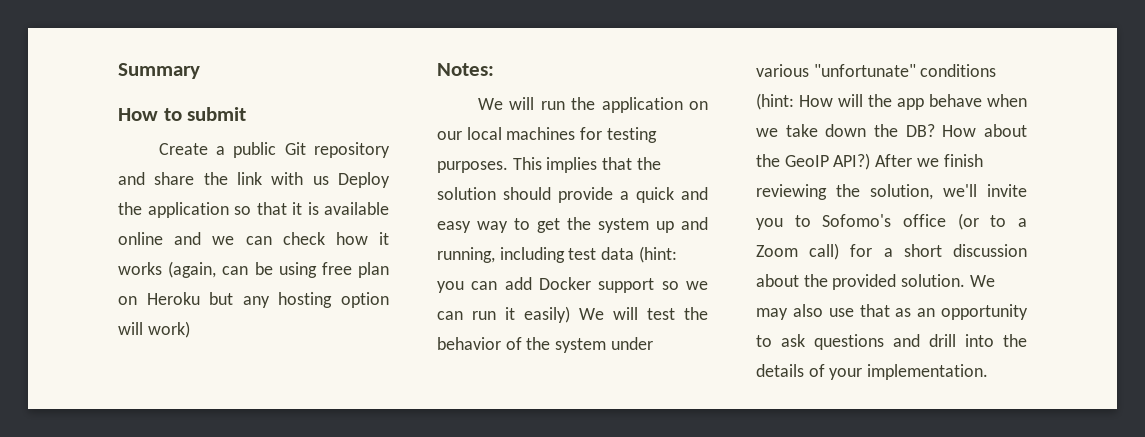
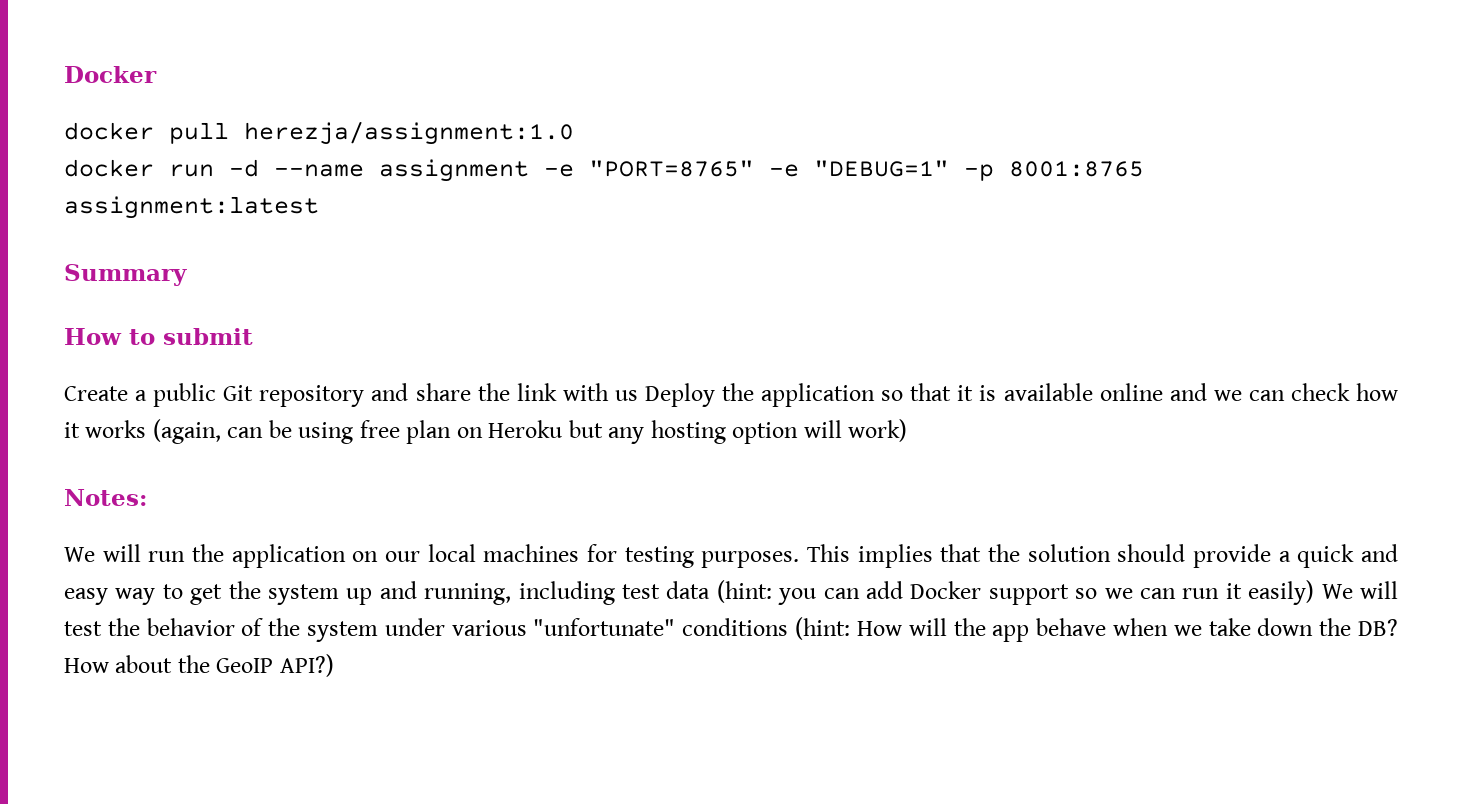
(118, 71) none -> [64,66,157,83] [64,121,574,145] [64,159,1144,182] [64,196,319,219] Docker // docker pull herezja/assignment:1.0 // docker run -d --name assignment -e "PORT=8765" -e "DEBUG=1" -p 8001:8765 assignment:latest //
[875,154,983,167] [756,184,1027,200] [756,213,1027,230] [756,243,1027,260] [756,274,995,290] [756,304,1028,320] [756,334,1027,350] [756,364,989,380] After we finish reviewing the solution, we'll invite you to Sofomo's office (or to a Zoom call) for a short discussion about the provided solution. We may also use that as an opportunity to ask questions and drill into the details of your implementation. -> (334, 665) none

